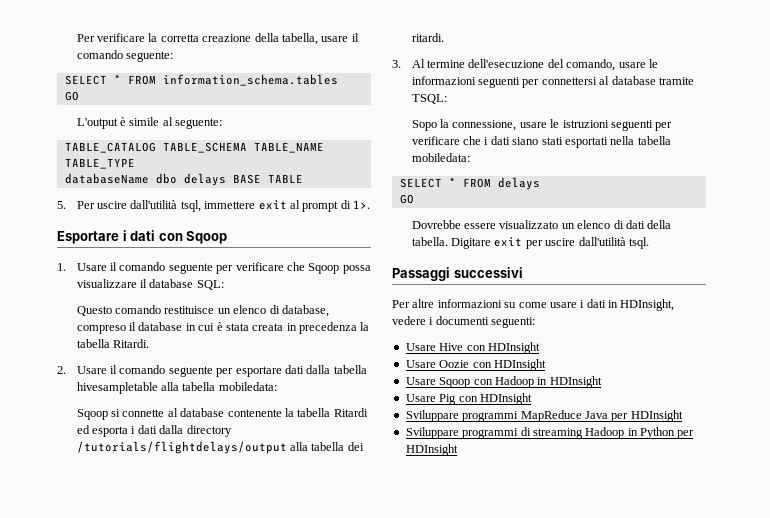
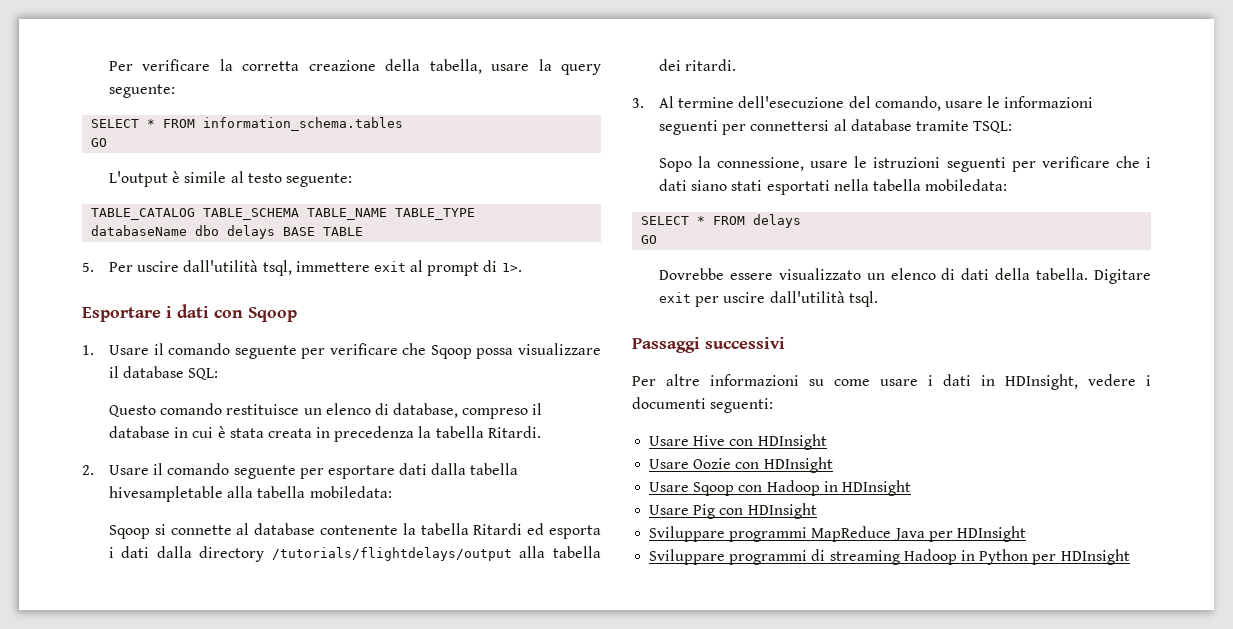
[351,33,359,42] [76,50,123,59] il comando -> [538,59,601,75] la query
(173, 121) none -> [247,173,282,183] testo

